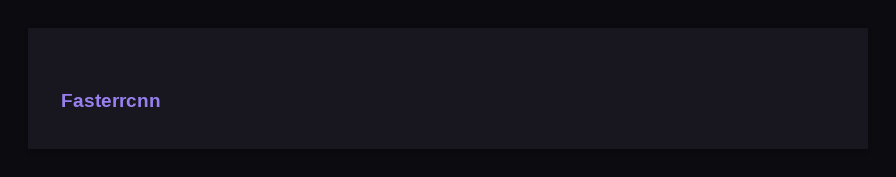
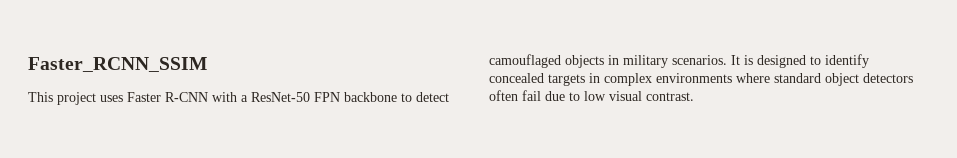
[61,94,161,107] Fasterrcnn -> [28,57,207,72] [28,92,449,105] [489,54,869,68] [489,73,913,86] [489,90,694,101] Faster_RCNN_SSIM // This project uses Faster R-CNN with a ResNet-50 FPN backbone to detect camouflaged objects in military scenarios. It is designed to identify concealed targets in complex environments where standard object detectors often fail due to low visual contrast.

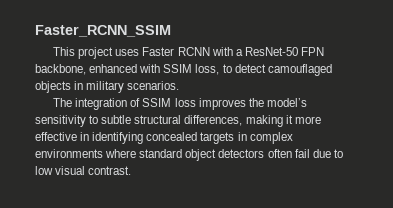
[165,92,208,102] R-CNN -> [177,47,210,56] RCNN
[344,92,397,102] backbone -> [35,64,220,75] backbone, enhanced with SSIM loss,
[731,54,869,68] It is designed to identify -> [53,98,307,110] [35,115,321,127] [35,132,144,144] // The integration of SSIM loss improves the model’s sensitivity to subtle structural differences, making it more effective in identifying

